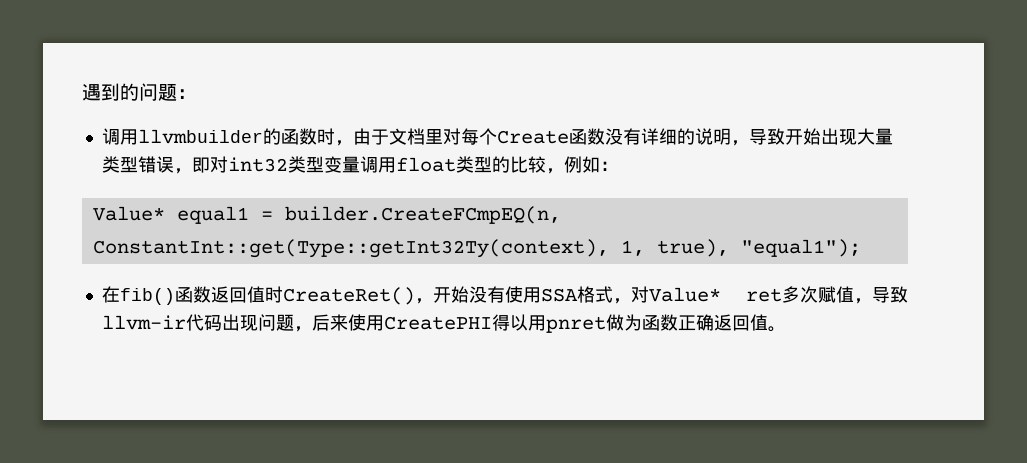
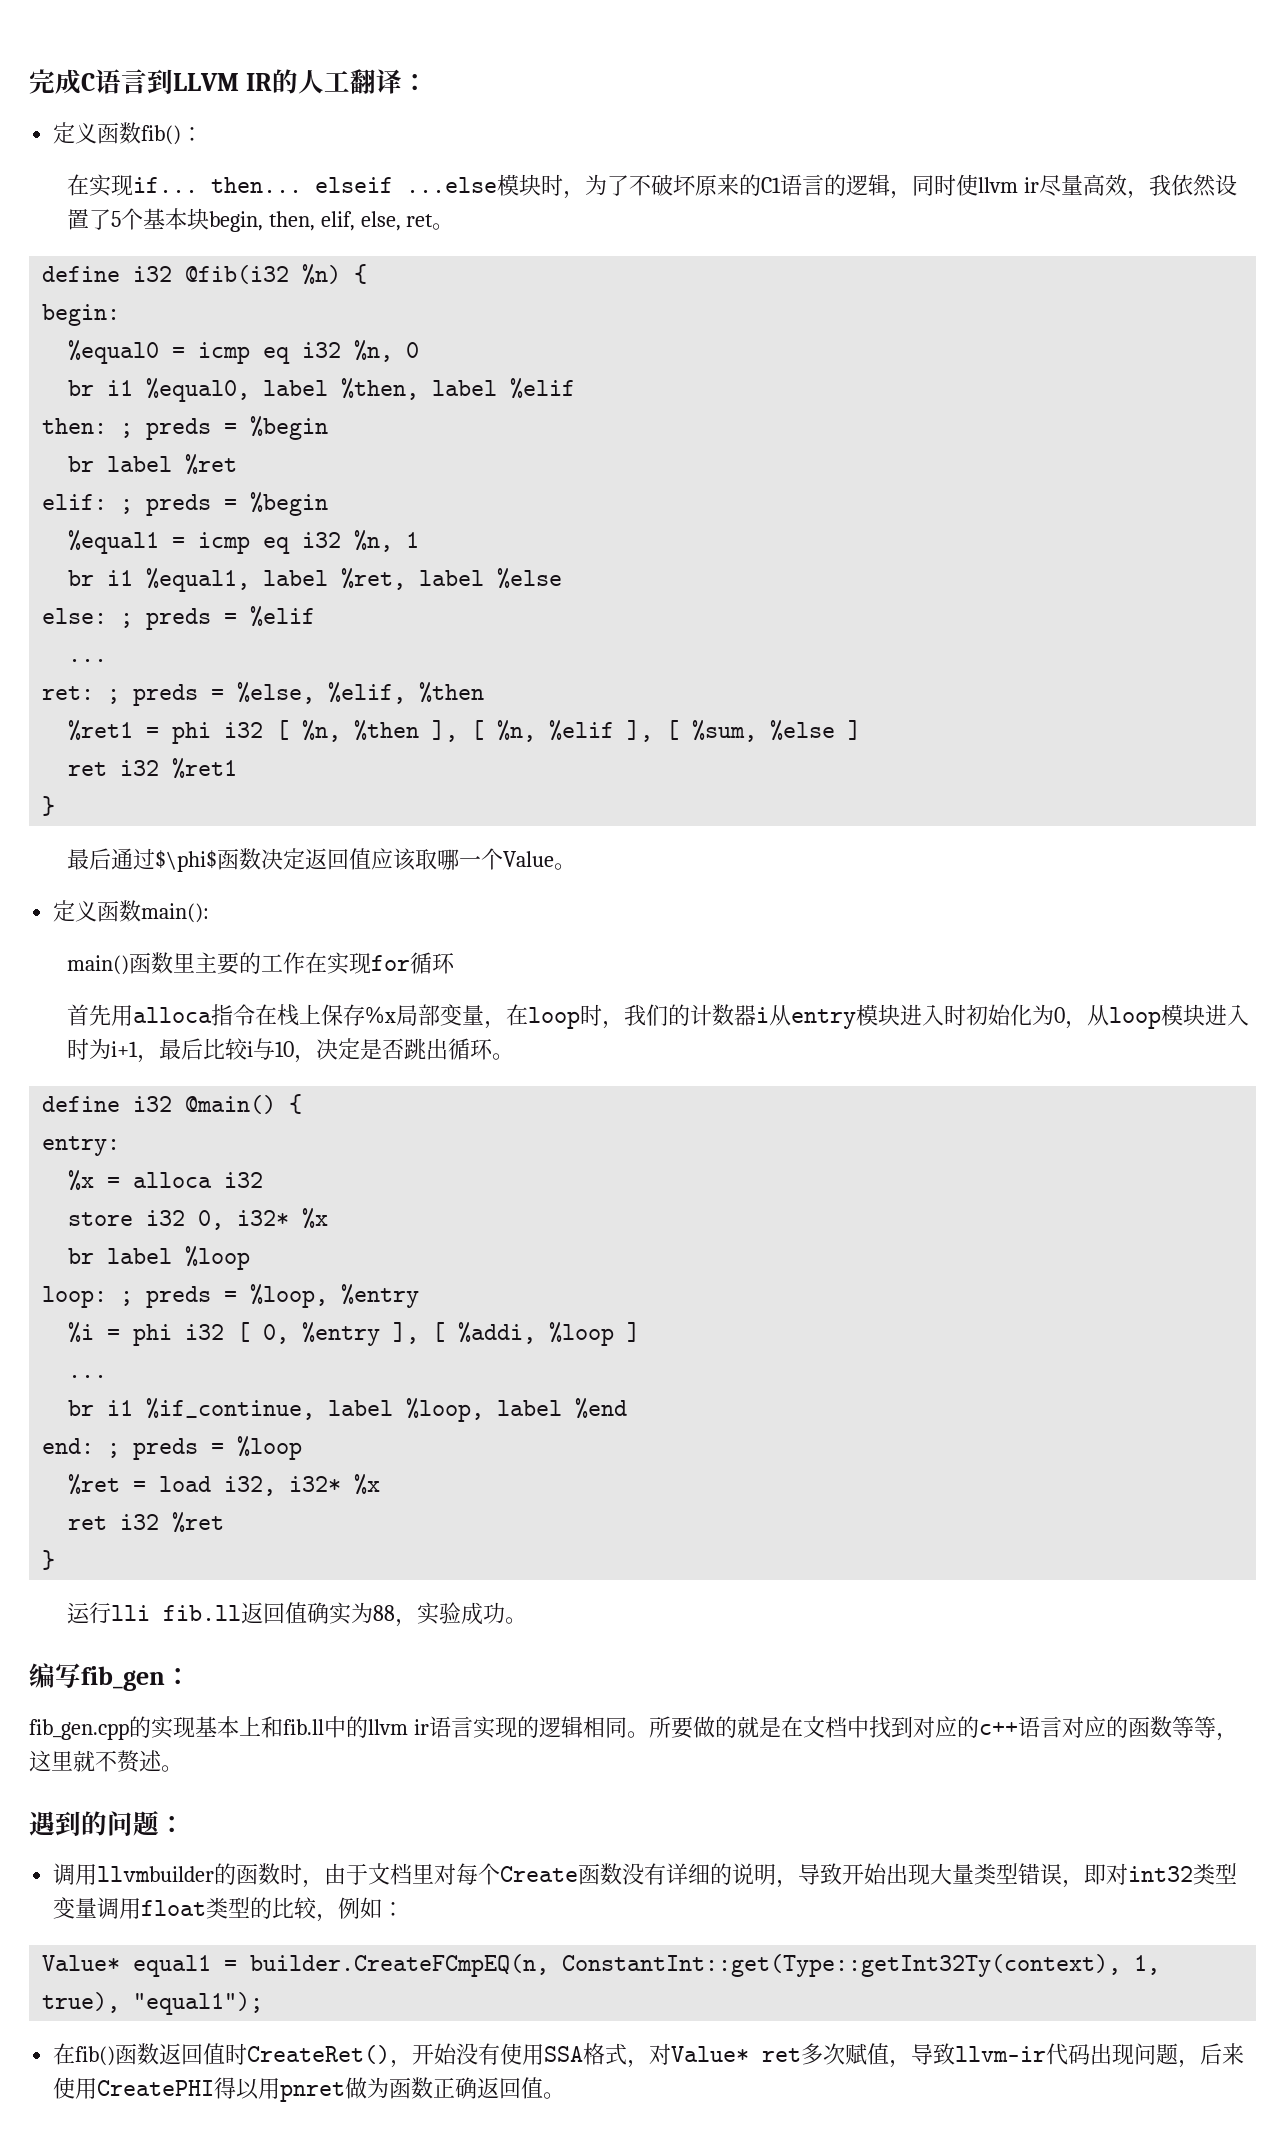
(82, 92) none -> [29,69,428,94] [53,122,204,145] [66,174,1237,199] [66,208,455,232] [42,264,368,285] [42,304,121,326] [68,340,420,364] [68,378,576,402] [42,416,329,440] [68,454,238,475] [42,492,329,516] [68,530,420,554] [68,568,563,592] [42,606,316,630] [68,659,108,662] [42,682,485,706] [68,720,862,744] [68,758,238,779] [42,796,56,816] [66,848,576,872] [53,900,210,923] [66,952,455,975] [66,1004,1249,1029] [66,1038,514,1063] [42,1094,303,1114] [42,1136,121,1156] [68,1170,264,1191] [68,1208,329,1230] [68,1246,251,1270] [42,1284,420,1308] [68,1322,641,1346] [68,1375,108,1378] [68,1398,628,1422] [42,1436,303,1460] [68,1474,381,1496] [68,1512,225,1533] [42,1550,56,1570] [66,1602,527,1627] [29,1663,191,1691] [29,1716,1238,1741] [29,1750,183,1773] 完成C语言到LLVM IR的人工翻译： // 定义函数fib()： // 在实现if... then... elseif ...else模块时，为了不破坏原来的C1语言的逻辑，同时使llvm ir尽量高效，我依然设置了5个基本块begin, then, elif, else, ret。 // define i32 @fib(i32 %n) { // begin: // %equal0 = icmp eq i32 %n, 0 // br i1 %equal0, label %then, label %elif // then: ; preds = %begin // br label %ret // elif: ; preds = %begin // %equal1 = icmp eq i32 %n, 1 // br i1 %equal1, label %ret, label %else // else: ; preds = %elif // ... // ret: ; preds = %else, %elif, %then // %ret1 = phi i32 [ %n, %then ], [ %n, %elif ], [ %sum, %else ] // ret i32 %ret1 // } // 最后通过$\phi$函数决定返回值应该取哪一个Value。 // 定义函数main(): // main()函数里主要的工作在实现for循环 // 首先用alloca指令在栈上保存%x局部变量，在loop时，我们的计数器i从entry模块进入时初始化为0，从loop模块进入时为i+1，最后比较i与10，决定是否跳出循环。 // define i32 @main() { // entry: // %x = alloca i32 // store i32 0, i32* %x // br label %loop // loop: ; preds = %loop, %entry // %i = phi i32 [ 0, %entry ], [ %addi, %loop ] // ... // br i1 %if_continue, label %loop, label %end // end: ; preds = %loop // %ret = load i32, i32* %x // ret i32 %ret // } // 运行lli fib.ll返回值确实为88，实验成功。 // 编写fib_gen： // fib_gen.cpp的实现基本上和fib.ll中的llvm ir语言实现的逻辑相同。所要做的就是在文档中找到对应的c++语言对应的函数等等，这里就不赘述。 //

